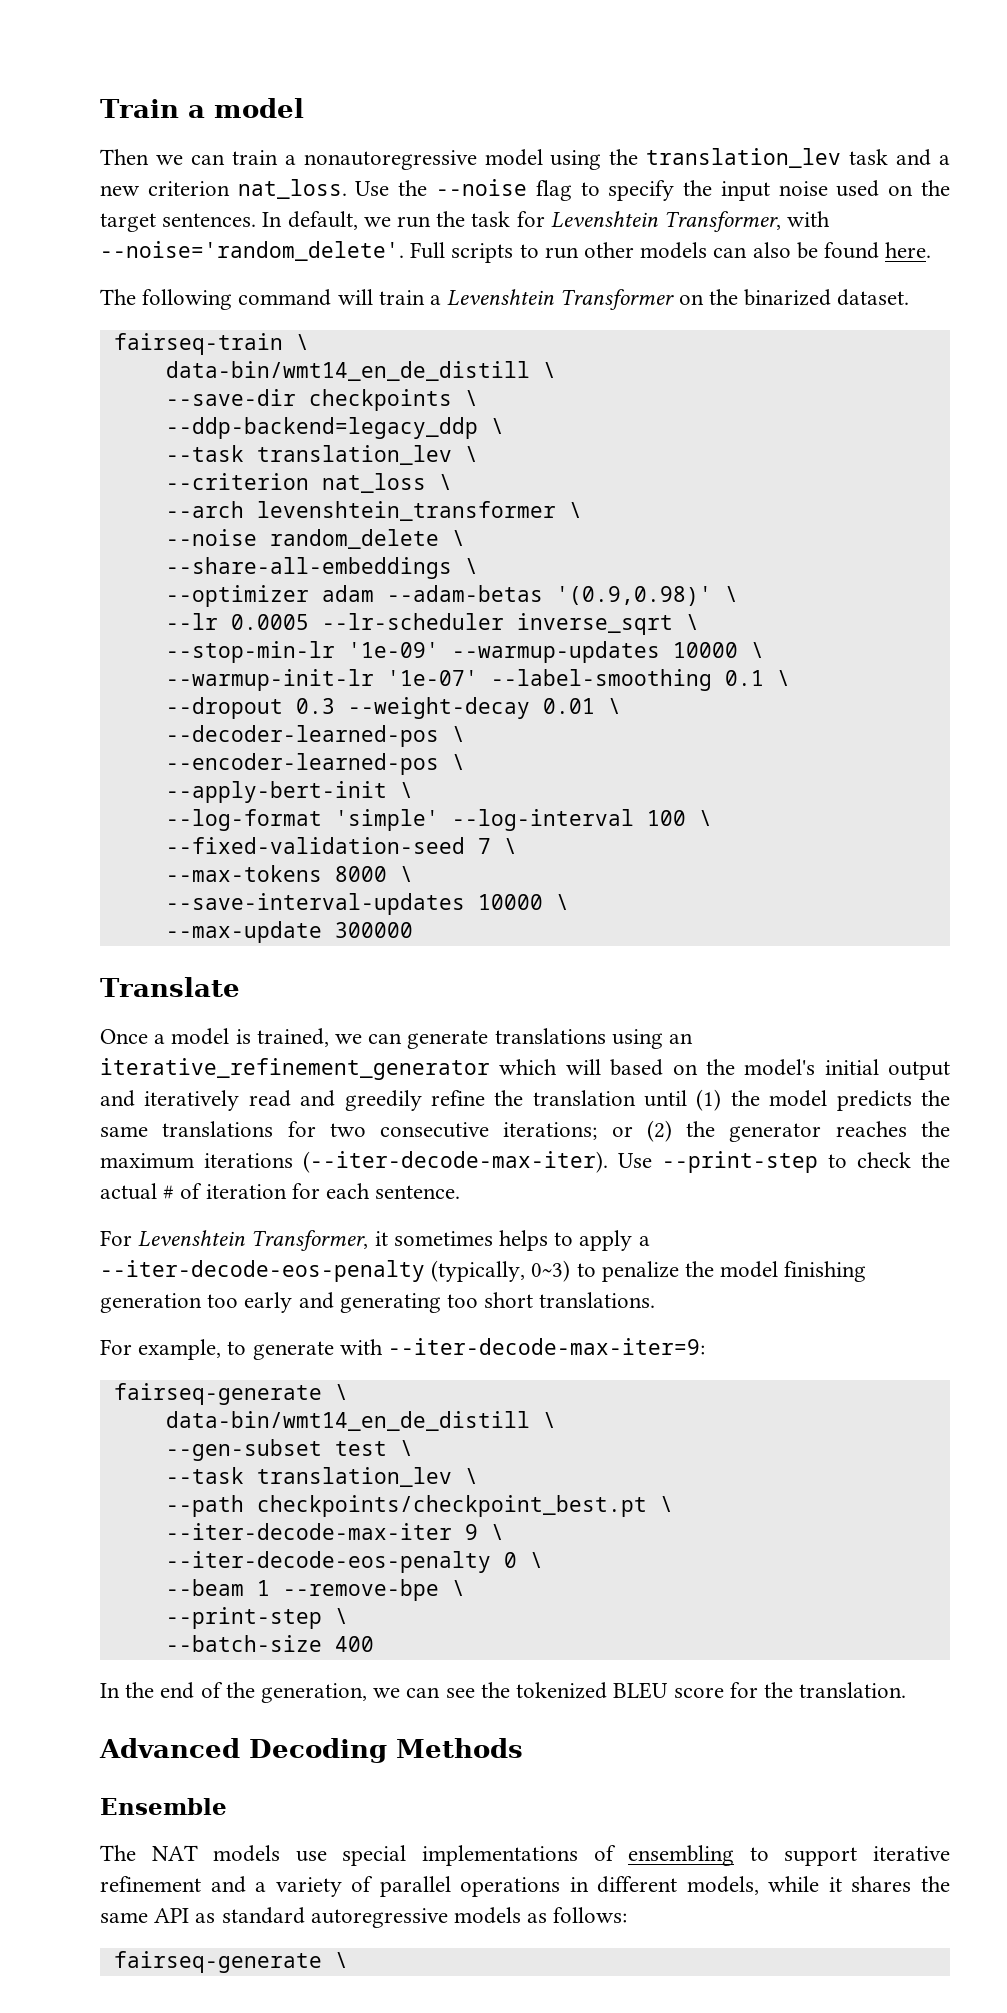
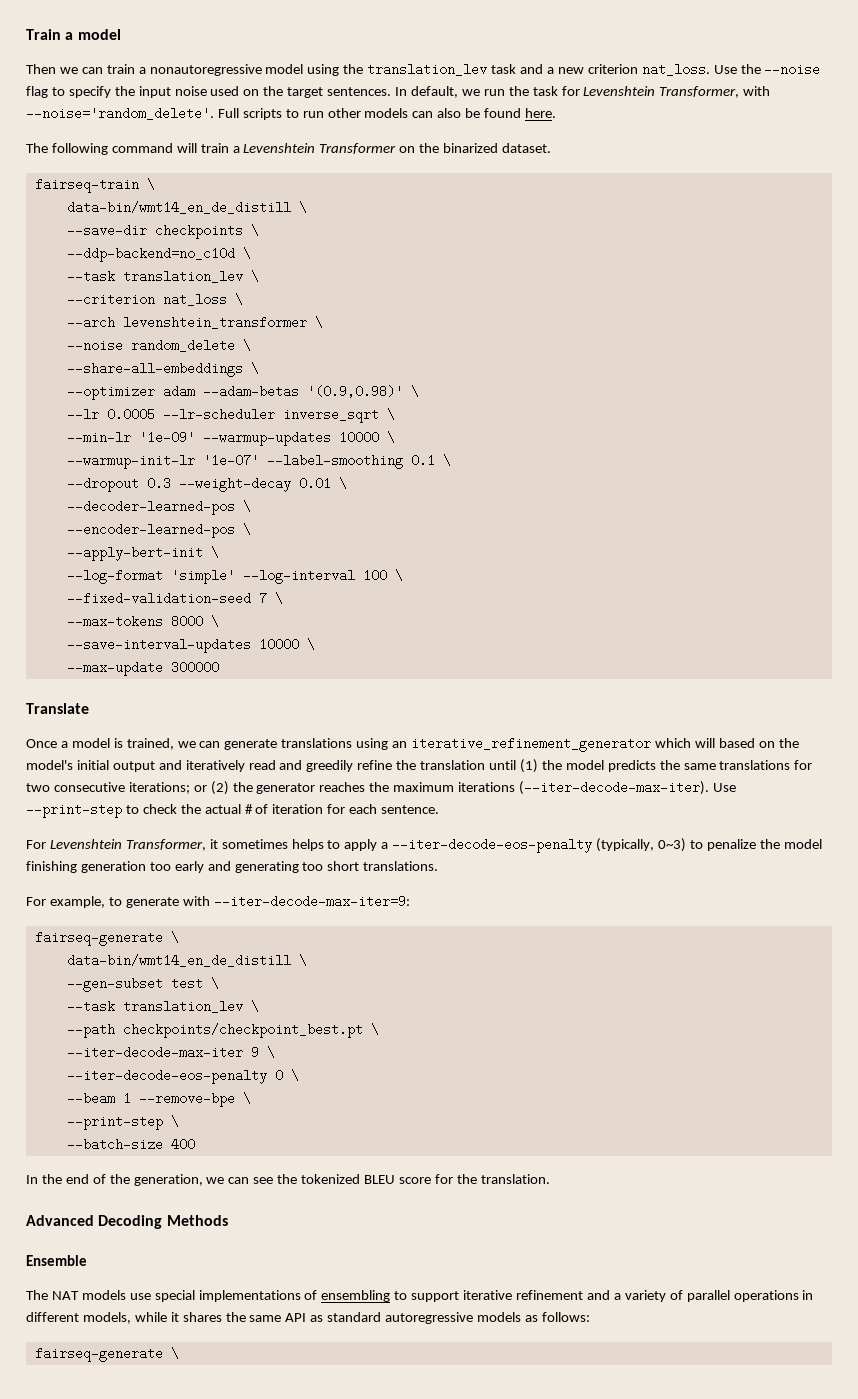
[165,417,478,439] --ddp-backend=legacy_ddp -> [66,247,235,262] --ddp-backend=no_c10d
[165,641,335,663] --stop-min-lr -> [66,431,131,444] --min-lr

